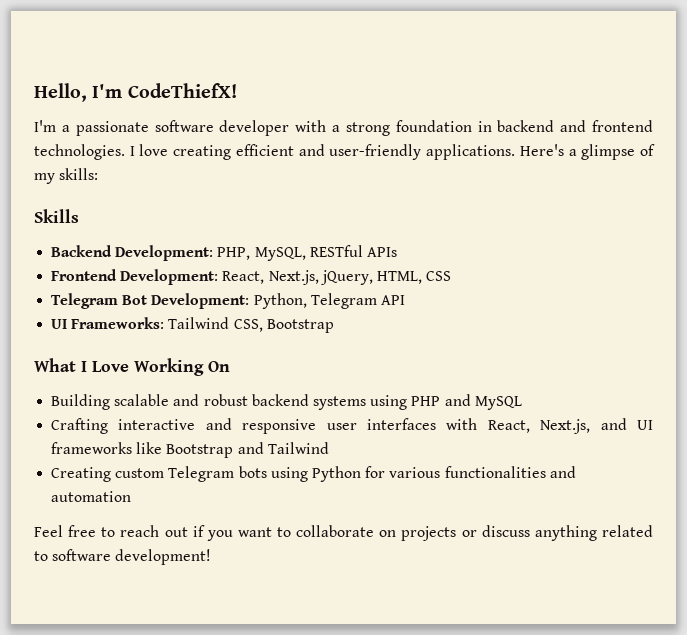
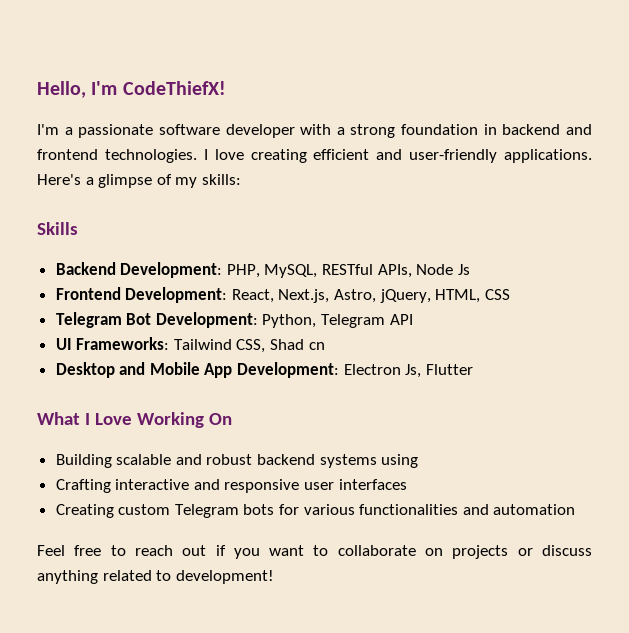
[366,247,397,257] APIs -> [377,264,470,278] APIs, Node Js
(319, 277) none -> [334,289,377,303] Astro,
[266,319,334,333] Bootstrap -> [270,339,325,350] [55,362,473,378] Shad cn // Desktop and Mobile App Development: Electron Js, Flutter
[411,394,522,410] PHP and MySQL -> (419, 461) none
[446,418,653,434] [51,442,329,458] with React, Next.js, and UI frameworks like Bootstrap and Tailwind -> (407, 484) none
[270,466,361,482] using Python -> (275, 509) none
[52,549,112,561] software -> (172, 575) none

